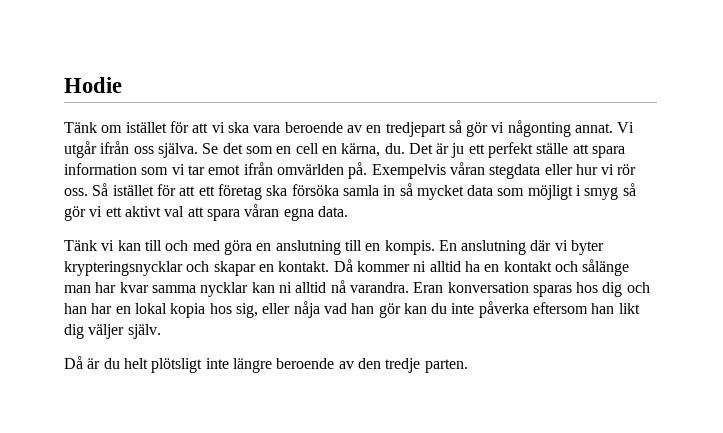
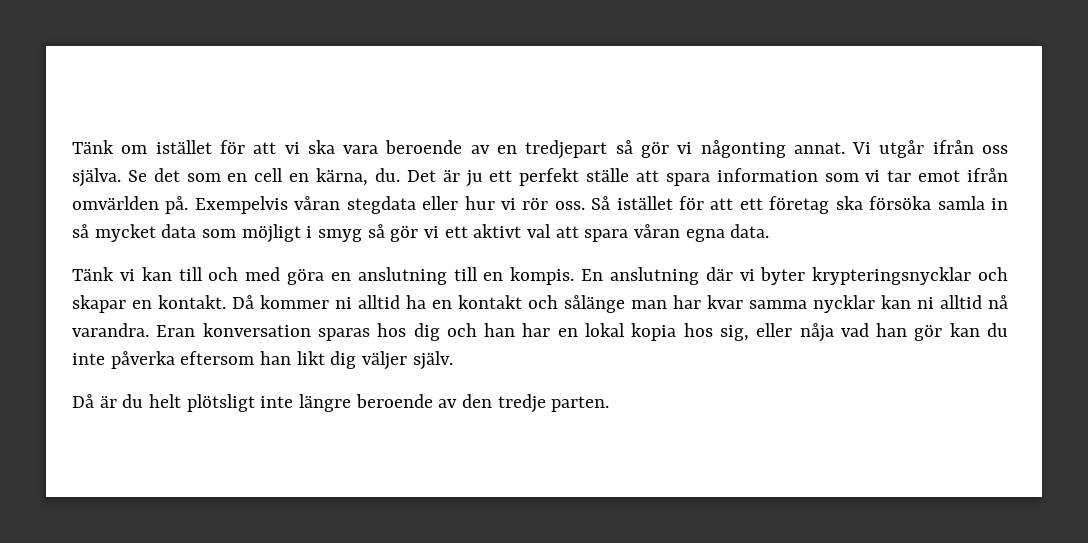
[64,77,122,93] Hodie // -> (72, 147) none

